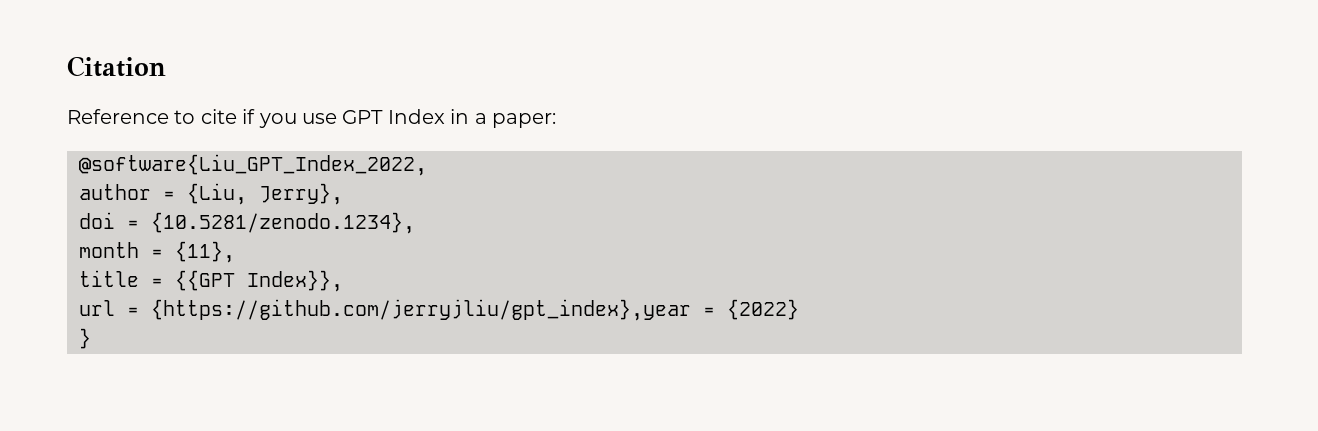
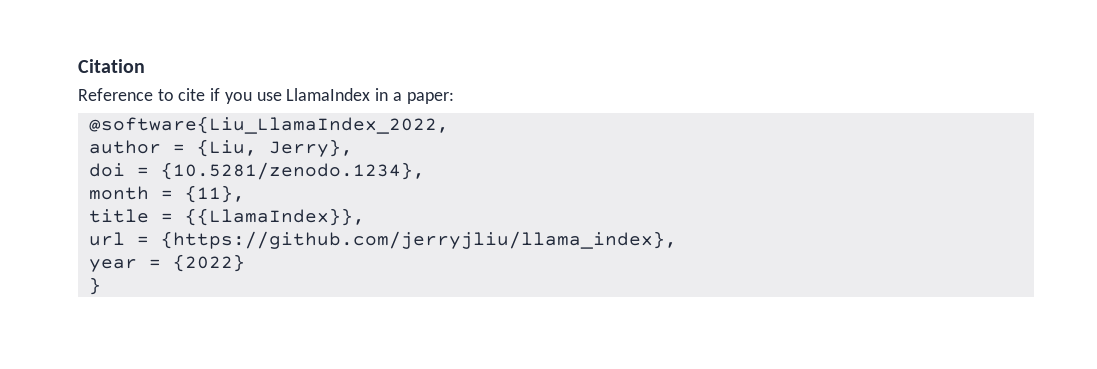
[342,109,445,124] GPT Index -> [286,88,371,101] LlamaIndex
[79,154,427,176] @software{Liu_GPT_Index_2022, -> [88,116,449,134] @software{Liu_LlamaIndex_2022,
[175,270,343,292] {{GPT Index}}, -> [184,208,365,226] {{LlamaIndex}},
[151,299,691,321] {https://github.com/jerryjliu/gpt_index},year -> [160,231,677,249] [88,259,137,272] {https://github.com/jerryjliu/llama_index}, // year

